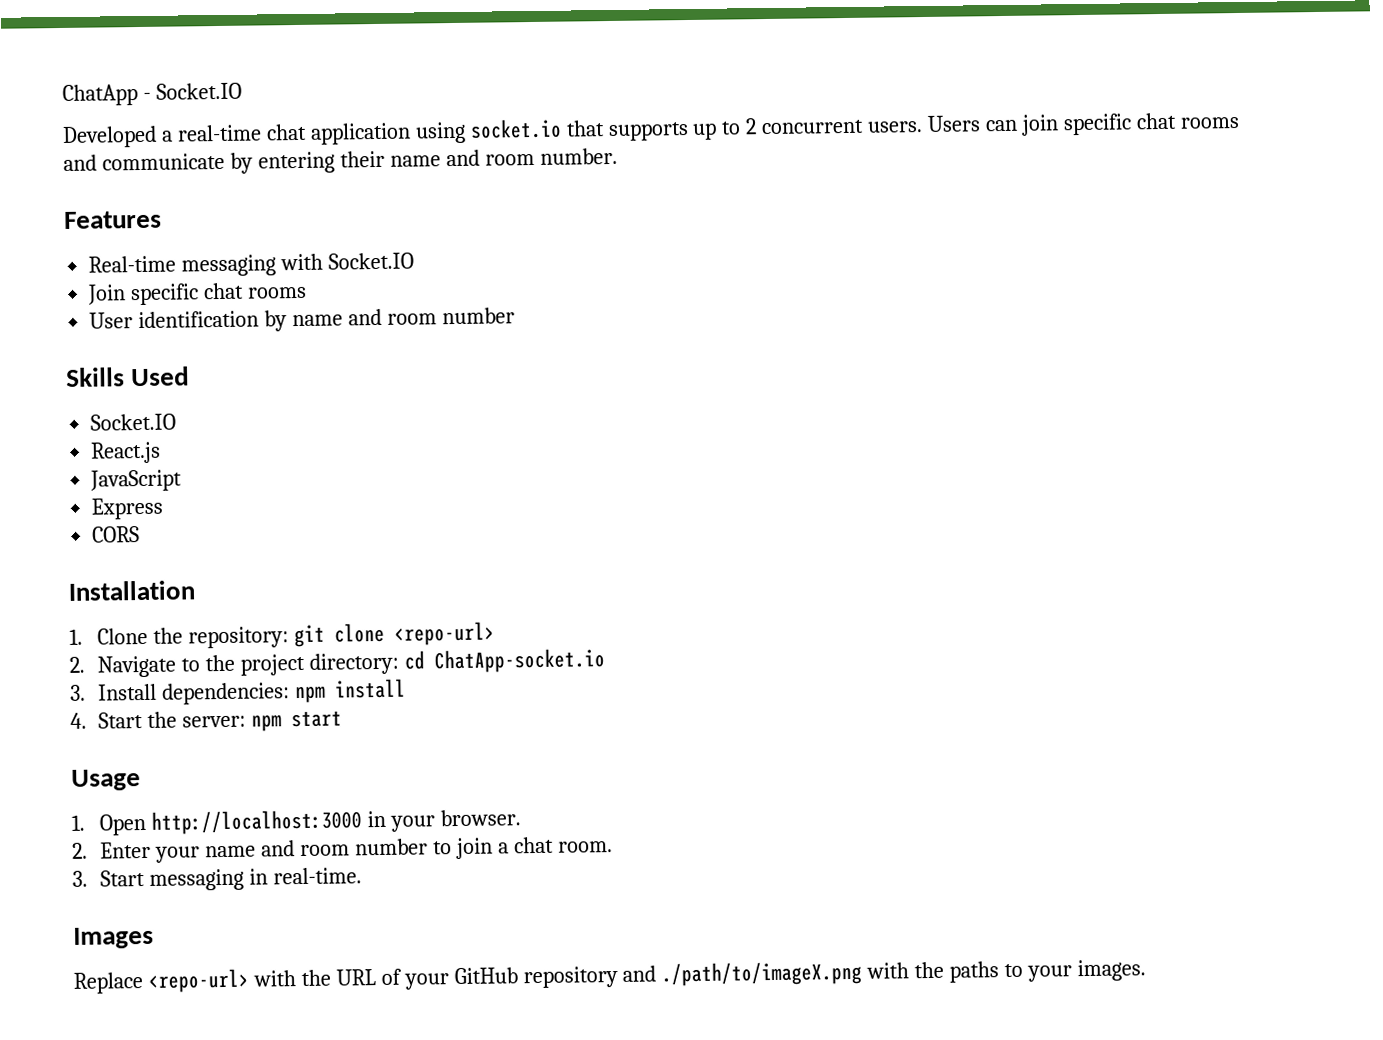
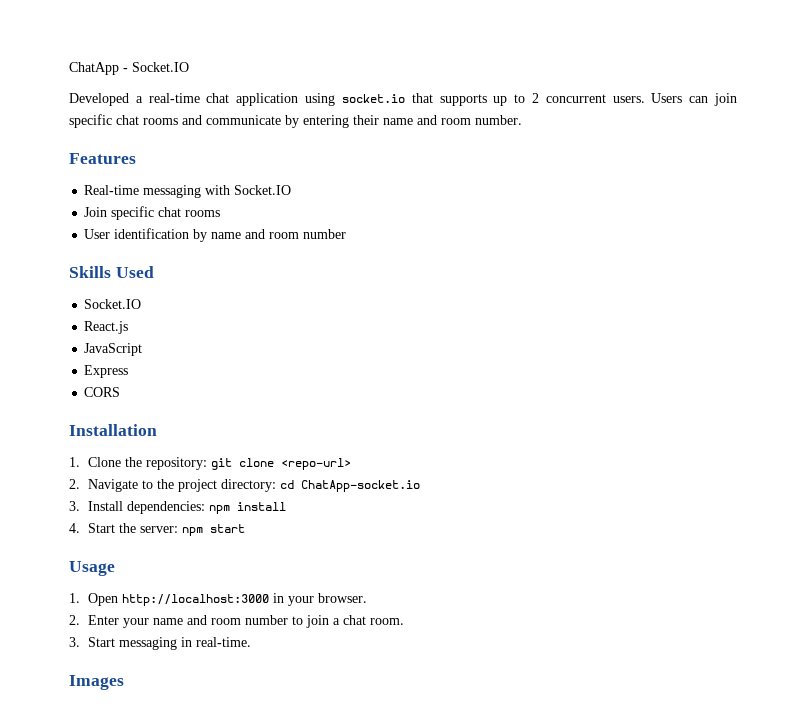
[73,959,1147,994] // Replace <repo-url> with the URL of your GitHub repository and ./path/to/imageX.png with the paths to your images. -> (124, 682) none

